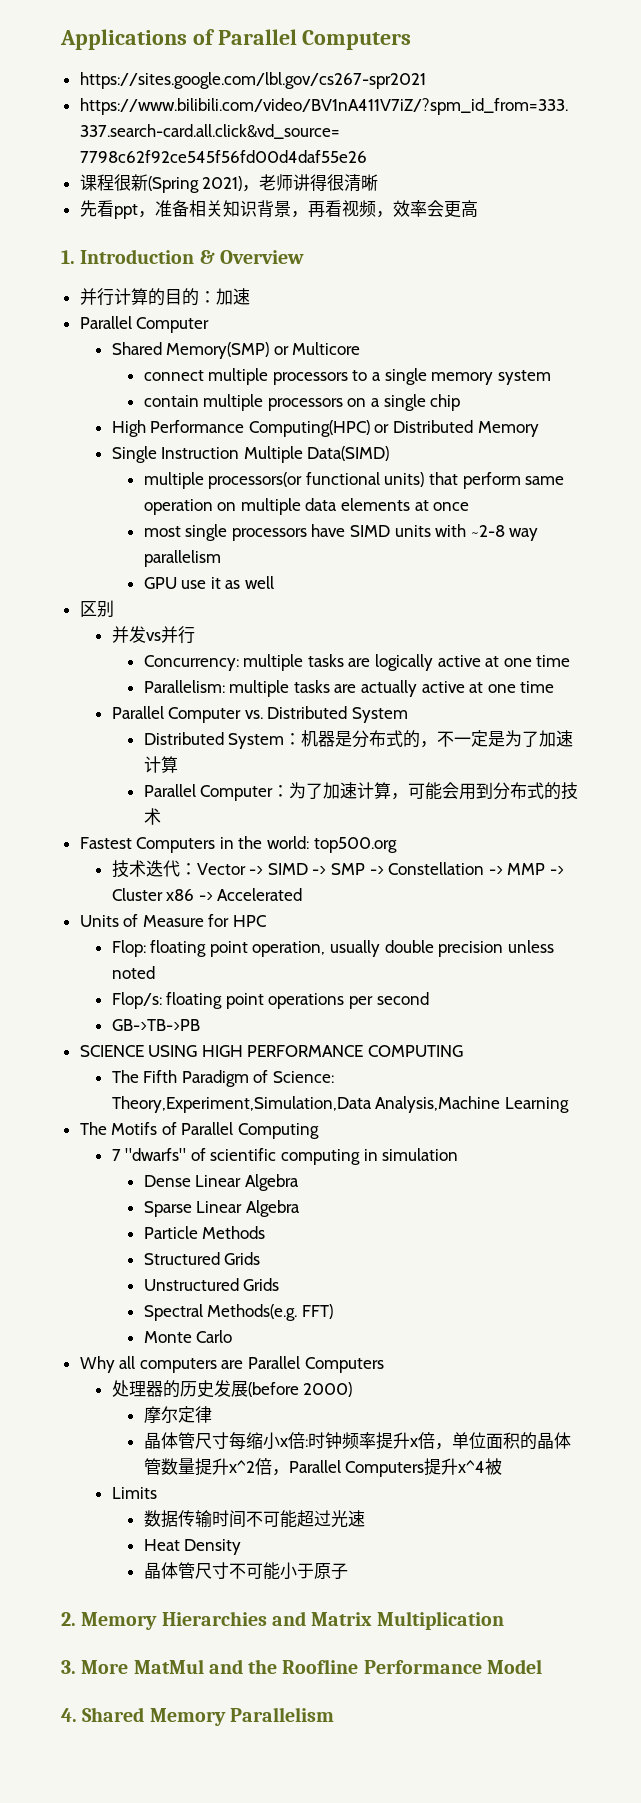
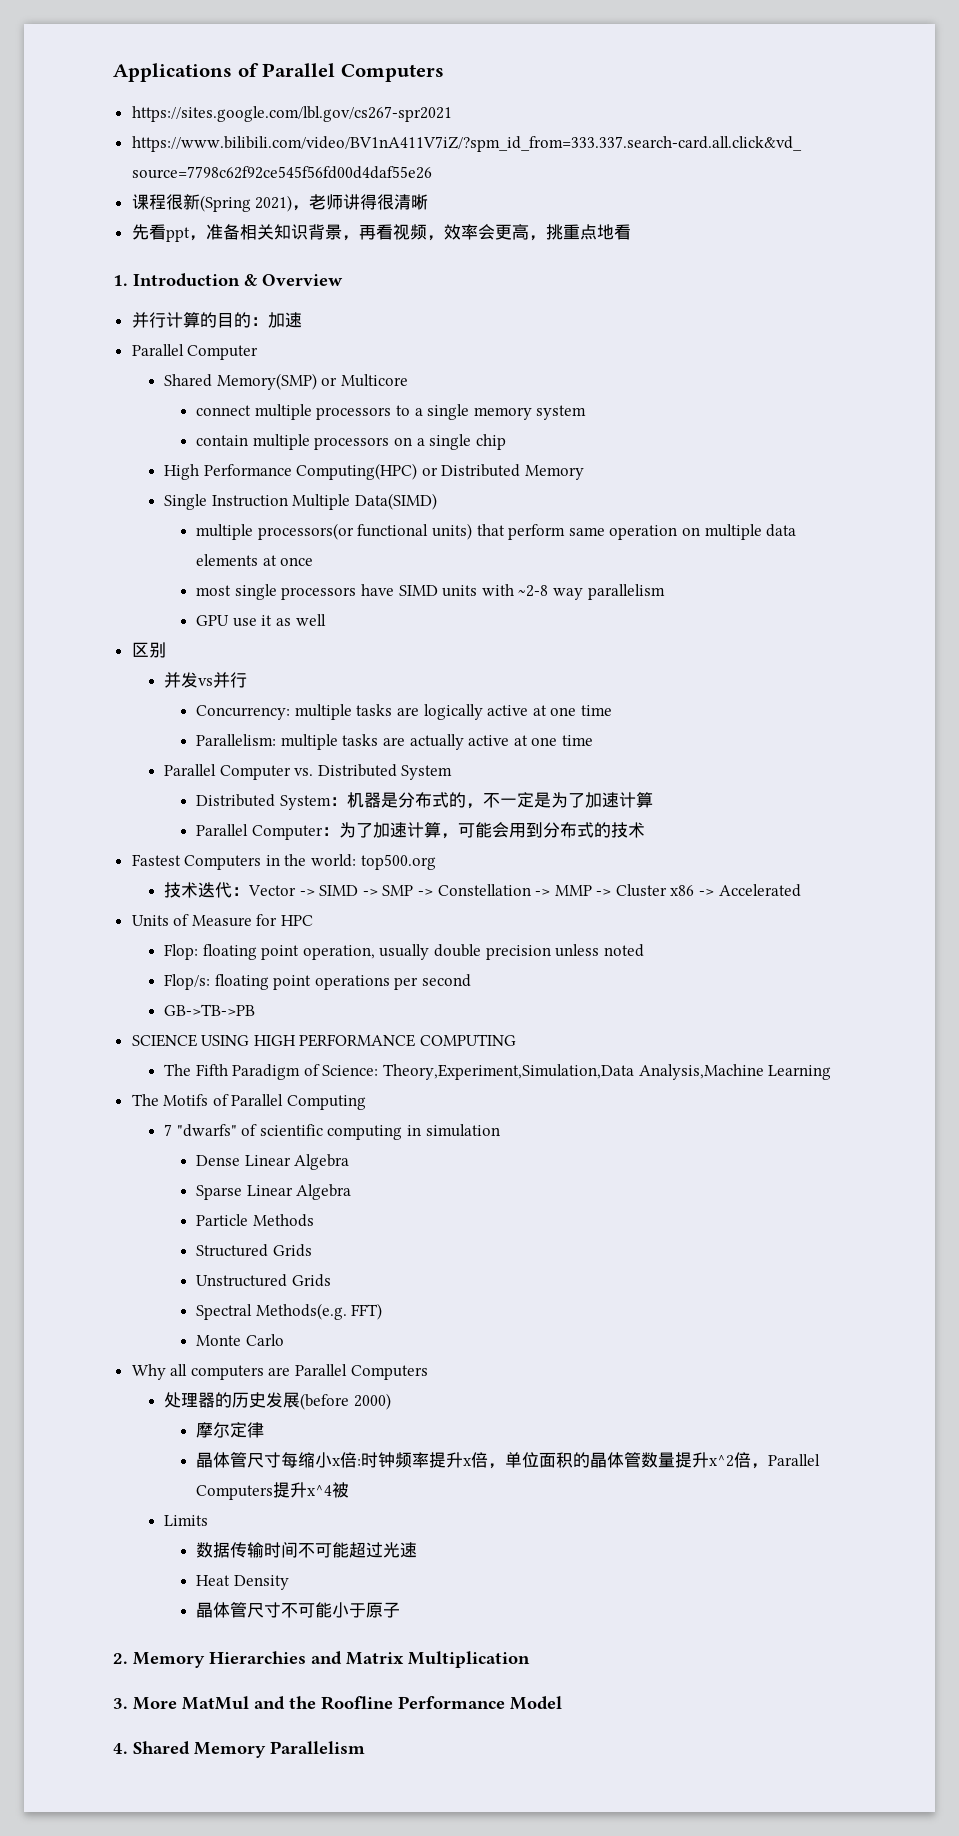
(478, 209) none -> [528,224,631,241] ，挑重点地看

